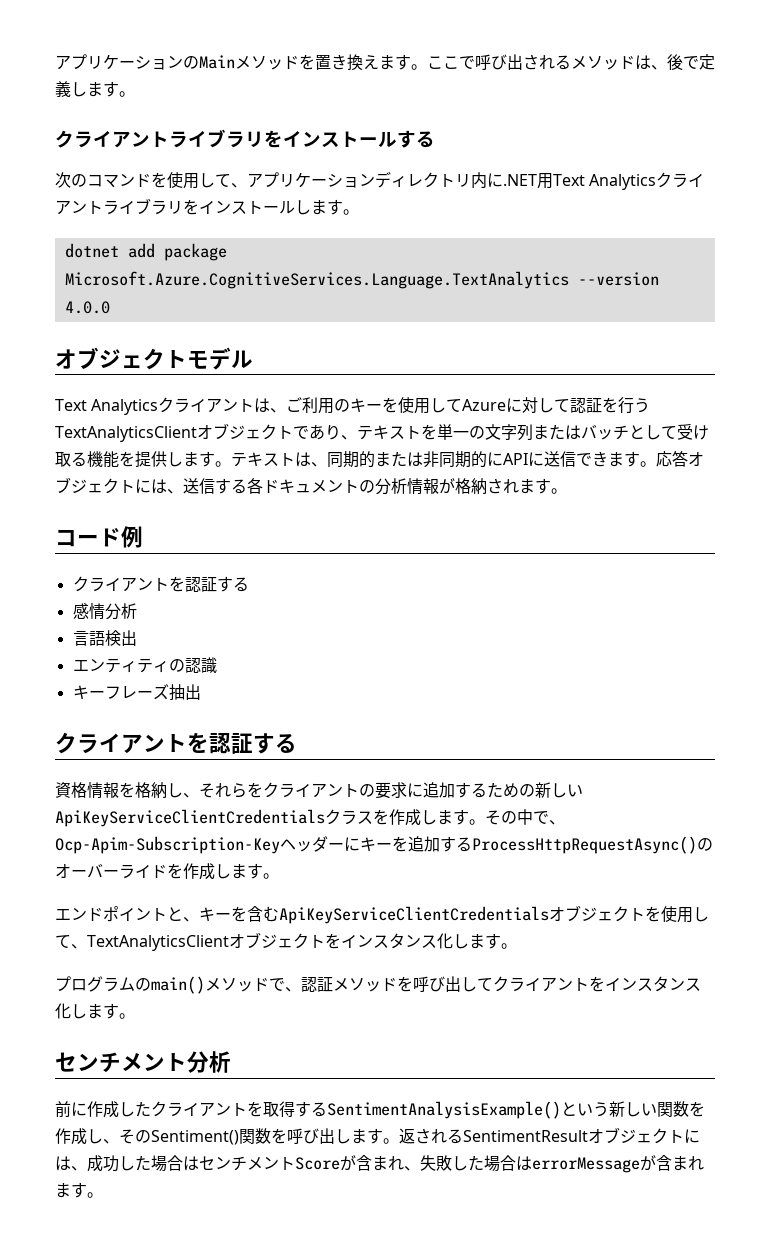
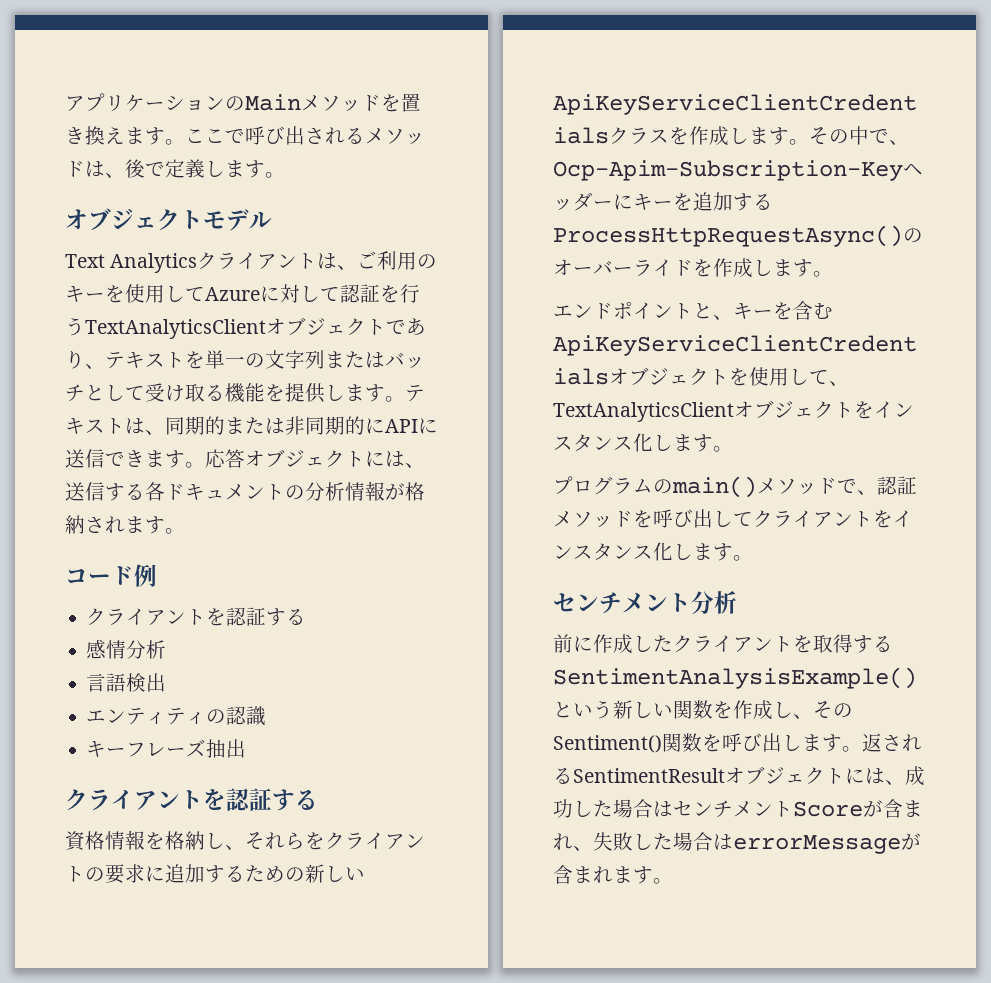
[55,129,435,148] [55,171,705,190] [55,198,359,215] [64,243,227,261] [64,271,659,289] [64,301,110,314] // クライアントライブラリをインストールする // 次のコマンドを使用して、アプリケーションディレクトリ内に.NET用Text Analyticsクライアントライブラリをインストールします。 // dotnet add package Microsoft.Azure.CognitiveServices.Language.TextAnalytics --version 4.0.0 -> (285, 175) none

